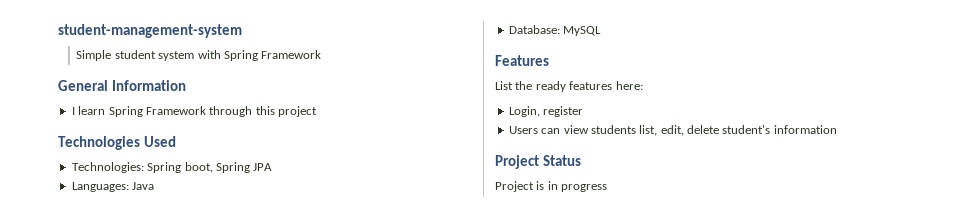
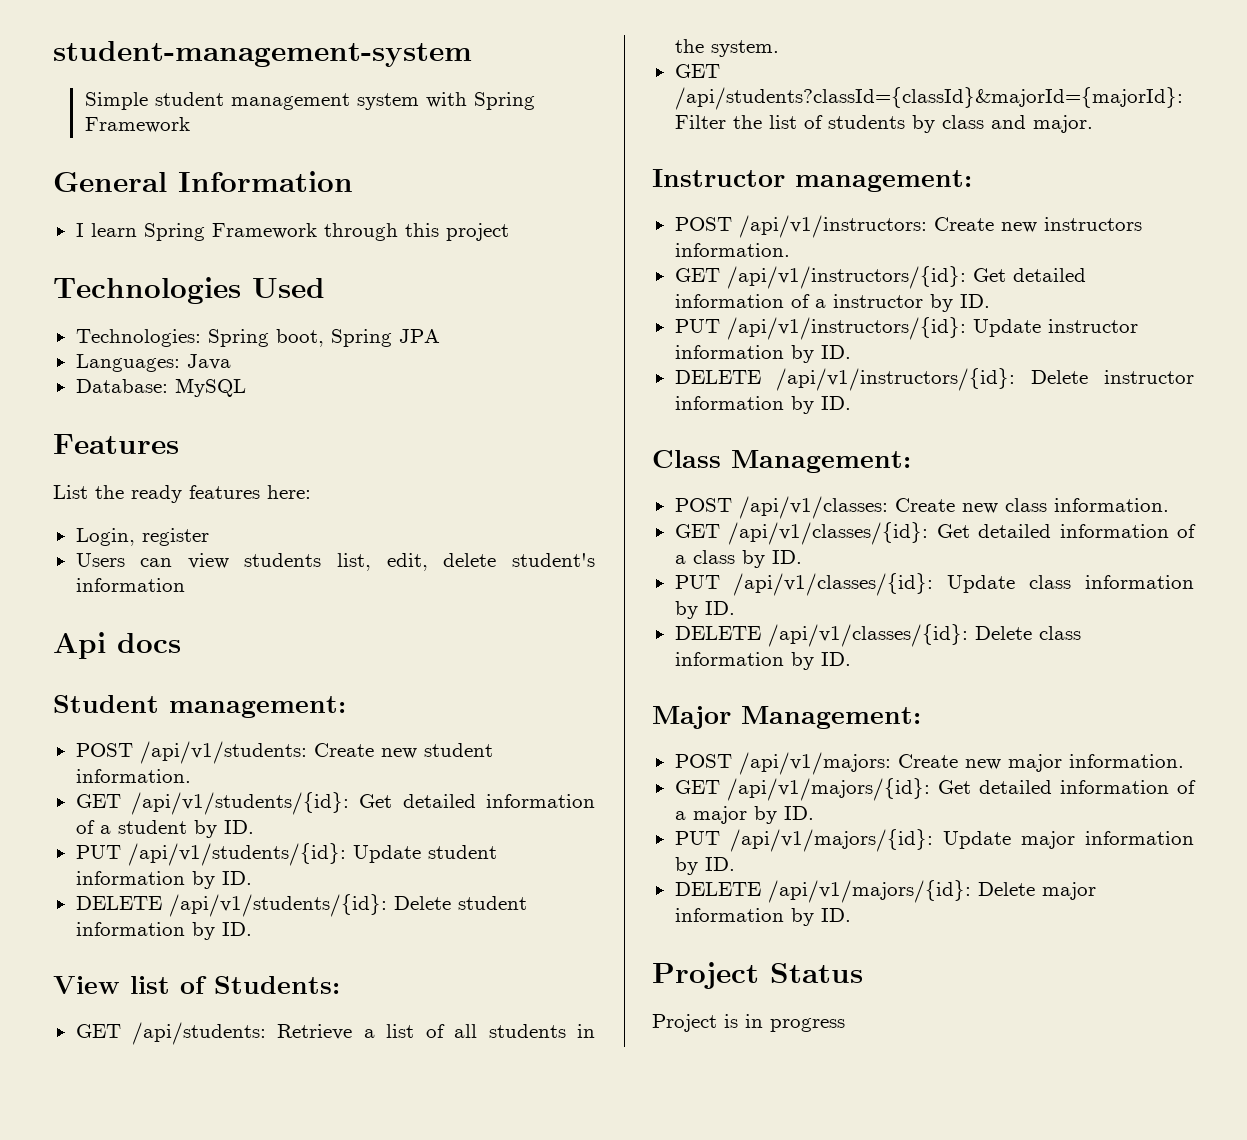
(156, 54) none -> [230,93,350,110] management
(837, 129) none -> [53,632,181,659] [53,695,346,718] [75,741,493,764] [75,769,191,783] [75,792,595,815] [75,820,254,838] [75,843,497,866] [75,871,252,889] [75,894,527,917] [75,922,252,940] [53,976,340,994] [75,1022,595,1045] [674,39,779,57] [674,64,720,78] [674,87,1183,110] [674,115,1093,133] [652,169,972,192] [674,215,1142,238] [674,243,790,257] [674,266,1086,289] [674,294,990,312] [674,317,1138,340] [674,345,851,363] [674,368,1194,391] [674,396,851,414] [652,450,911,473] [674,496,1169,519] [674,522,1196,545] [674,550,802,568] [674,573,1194,596] [674,601,735,619] [674,624,1081,647] [674,652,851,670] [652,706,921,729] [674,752,1184,775] [674,778,1196,801] [674,806,814,824] [674,829,1194,852] [674,857,735,875] [674,880,1096,903] [674,908,851,926] // Api docs // Student management: // POST /api/v1/students: Create new student information. // GET /api/v1/students/{id}: Get detailed information of a student by ID. // PUT /api/v1/students/{id}: Update student information by ID. // DELETE /api/v1/students/{id}: Delete student information by ID. // View list of Students: // GET /api/students: Retrieve a list of all students in the system. // GET /api/students?classId={classId}&majorId={majorId}: Filter the list of students by class and major. // Instructor management: // POST /api/v1/instructors: Create new instructors information. // GET /api/v1/instructors/{id}: Get detailed information of a instructor by ID. // PUT /api/v1/instructors/{id}: Update instructor information by ID. // DELETE /api/v1/instructors/{id}: Delete instructor information by ID. // Class Management: // POST /api/v1/classes: Create new class information. // GET /api/v1/classes/{id}: Get detailed information of a class by ID. // PUT /api/v1/classes/{id}: Update class information by ID. // DELETE /api/v1/classes/{id}: Delete class information by ID. // Major Management: // POST /api/v1/majors: Create new major information. // GET /api/v1/majors/{id}: Get detailed information of a major by ID. // PUT /api/v1/majors/{id}: Update major information by ID. // DELETE /api/v1/majors/{id}: Delete major information by ID.

